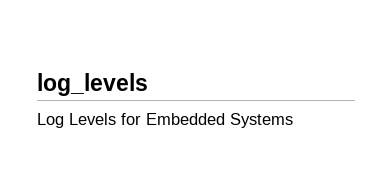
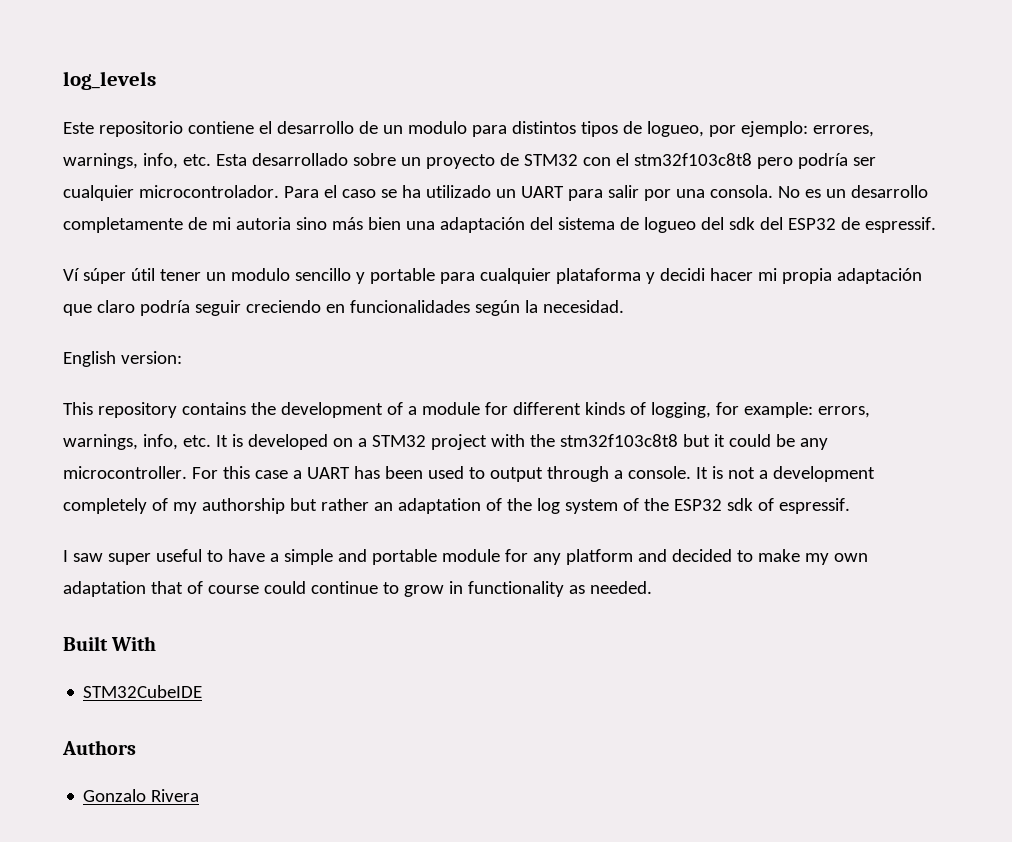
[37,113,293,128] Log Levels for Embedded Systems -> [63,121,874,137] [63,153,876,169] [63,185,928,201] [63,217,936,233] [63,268,922,284] [63,300,624,316] [63,351,182,367] [63,402,870,418] [63,434,828,450] [63,466,875,482] [63,498,850,514] [63,549,868,565] [63,581,652,597] [63,636,157,651] [83,685,203,698] [62,740,136,755] [83,789,200,802] Este repositorio contiene el desarrollo de un modulo para distintos tipos de logueo, por ejemplo: errores, warnings, info, etc. Esta desarrollado sobre un proyecto de STM32 con el stm32f103c8t8 pero podría ser cualquier microcontrolador. Para el caso se ha utilizado un UART para salir por una consola. No es un desarrollo completamente de mi autoria sino más bien una adaptación del sistema de logueo del sdk del ESP32 de espressif. // Ví súper útil tener un modulo sencillo y portable para cualquier plataforma y decidi hacer mi propia adaptación que claro podría seguir creciendo en funcionalidades según la necesidad. // English version: // This repository contains the development of a module for different kinds of logging, for example: errors, warnings, info, etc. It is developed on a STM32 project with the stm32f103c8t8 but it could be any microcontroller. For this case a UART has been used to output through a console. It is not a development completely of my authorship but rather an adaptation of the log system of the ESP32 sdk of espressif. // I saw super useful to have a simple and portable module for any platform and decided to make my own adaptation that of course could continue to grow in functionality as needed. // Built With // STM32CubeIDE // Authors // Gonzalo Rivera

